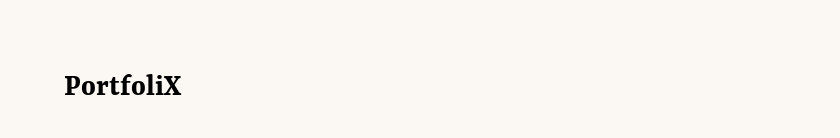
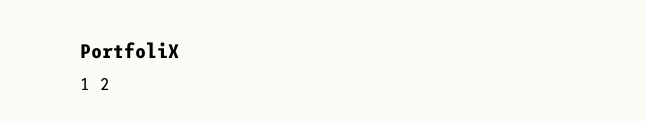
(182, 84) none -> [80,78,110,90] // 1 2

